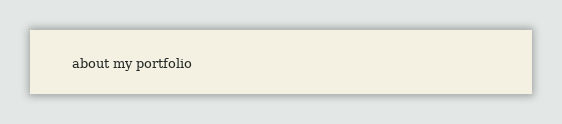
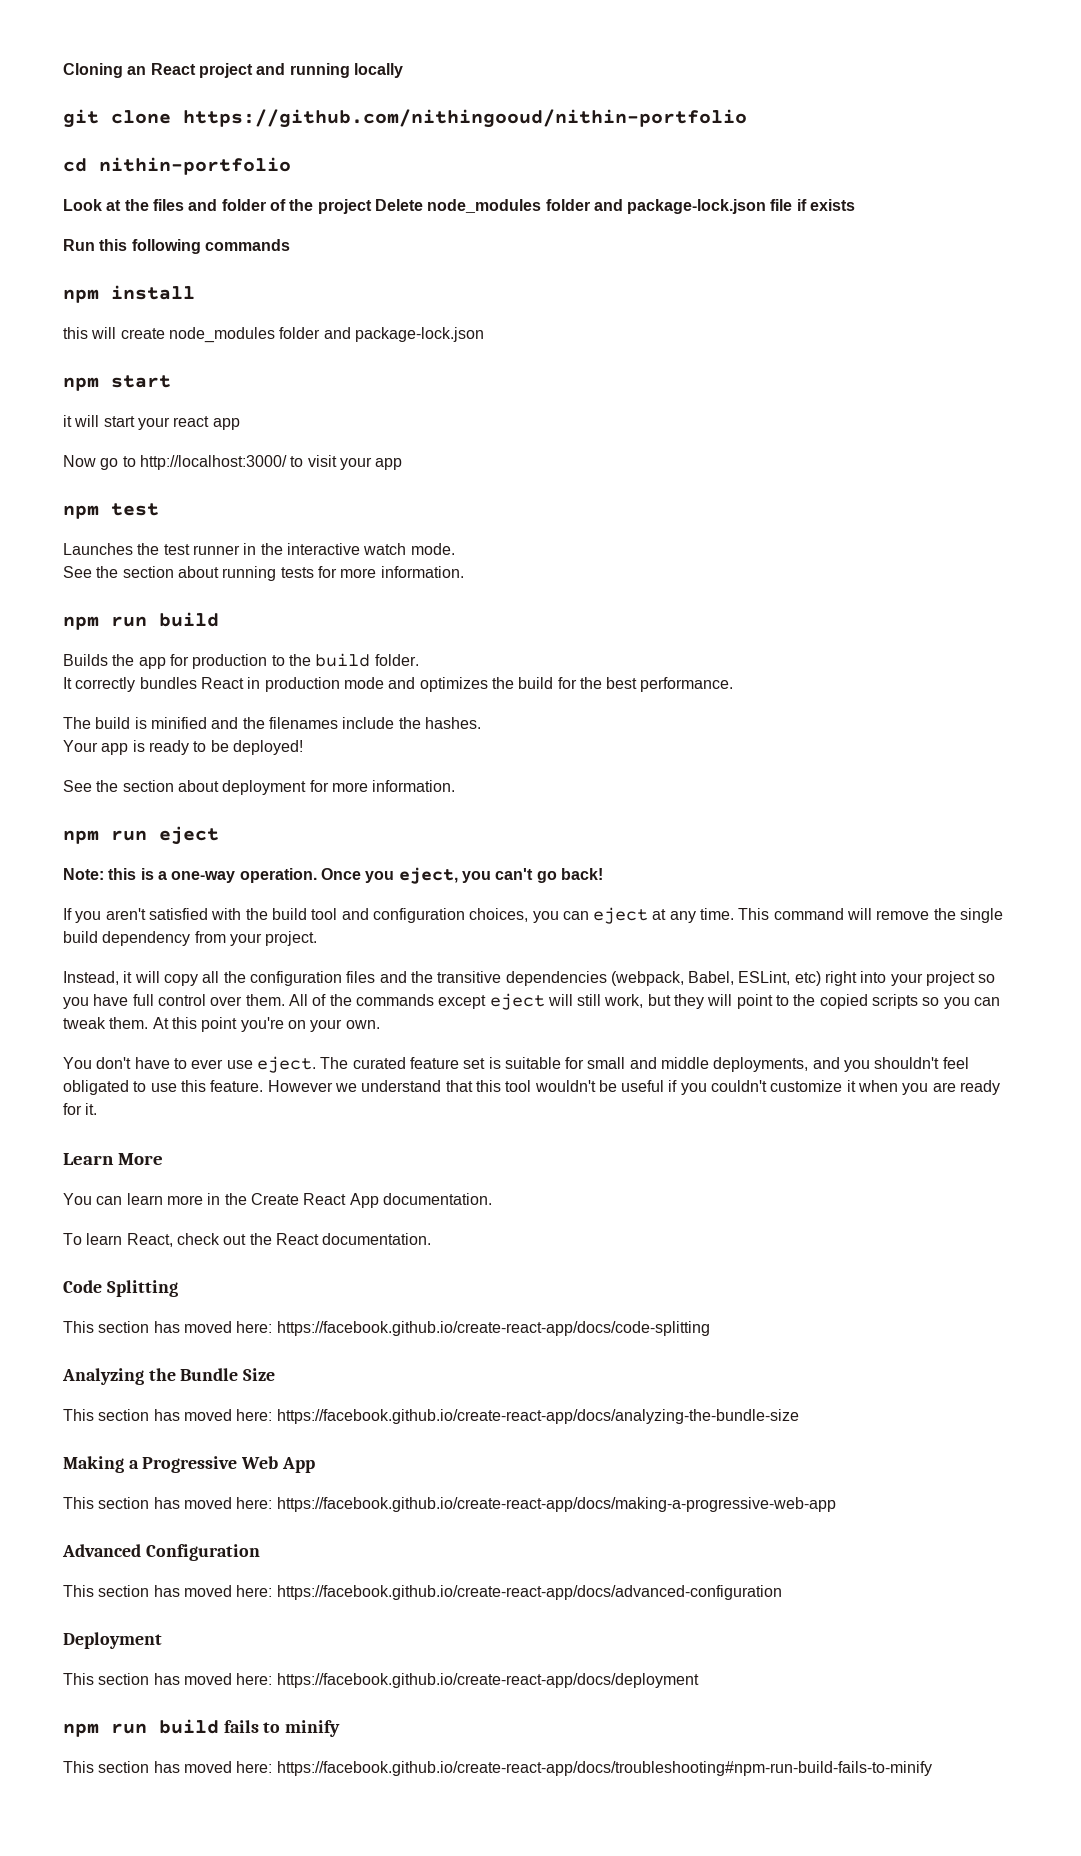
[72,58,192,71] about my portfolio -> [63,63,403,78] [63,109,747,128] [63,157,291,175] [63,199,856,214] [63,239,290,254] [63,285,195,303] [63,327,484,343] [63,375,171,391] [63,415,240,430] [63,455,403,470] [63,503,159,519] [63,543,455,555] [63,566,464,581] [63,612,219,630] [63,653,419,669] [63,677,734,692] [63,717,481,729] [63,740,303,755] [63,780,456,795] [63,826,219,845] [63,867,603,884] [63,907,1004,924] [63,931,318,946] [63,971,996,986] [63,993,1001,1010] [63,1017,380,1032] [63,1056,969,1073] [63,1080,1001,1095] [63,1103,98,1115] [63,1153,164,1165] [63,1193,492,1208] [63,1233,432,1247] [63,1280,178,1297] [63,1321,710,1336] [62,1368,276,1385] [63,1409,799,1424] [63,1456,315,1473] [63,1497,836,1512] [62,1544,260,1561] [63,1585,782,1600] [63,1632,162,1649] [63,1673,699,1688] [63,1719,341,1737] [63,1761,932,1776] Cloning an React project and running locally // git clone https://github.com/nithingooud/nithin-portfolio // cd nithin-portfolio // Look at the files and folder of the project Delete node_modules folder and package-lock.json file if exists // Run this following commands // npm install // this will create node_modules folder and package-lock.json // npm start // it will start your react app // Now go to http://localhost:3000/ to visit your app // npm test // Launches the test runner in the interactive watch mode. // See the section about running tests for more information. // npm run build // Builds the app for production to the build folder. // It correctly bundles React in production mode and optimizes the build for the best performance. // The build is minified and the filenames include the hashes. // Your app is ready to be deployed! // See the section about deployment for more information. // npm run eject // Note: this is a one-way operation. Once you eject, you can't go back! // If you aren't satisfied with the build tool and configuration choices, you can eject at any time. This command will remove the single build dependency from your project. // Instead, it will copy all the configuration files and the transitive dependencies (webpack, Babel, ESLint, etc) right into your project so you have full control over them. All of the commands except eject will still work, but they will point to the copied scripts so you can tweak them. At this point you're on your own. // You don't have to ever use eject. The curated feature set is suitable for small and middle deployments, and you shouldn't feel obligated to use this feature. However we understand that this tool wouldn't be useful if you couldn't customize it when you are ready for it. // Learn More // You can learn more in the Create React App documentation. // To learn React, check out the React documentation. // Code Splitting // This section has moved here: https://facebook.github.io/create-react-app/docs/code-splitting // Analyzing the Bundle Size // This section has moved here: https://facebook.github.io/create-react-app/docs/analyzing-the-bundle-size // Making a Progressive Web App // This section has moved here: https://facebook.github.io/create-react-app/docs/making-a-progressive-web-app // Advanced Configuration // This section has moved here: https://facebook.github.io/create-react-app/docs/advanced-configuration // Deployment // This section has moved here: https://facebook.github.io/create-react-app/docs/deployment // npm run build fails to minify // This section has moved here: https://facebook.github.io/create-react-app/docs/troubleshooting#npm-run-build-fails-to-minify

